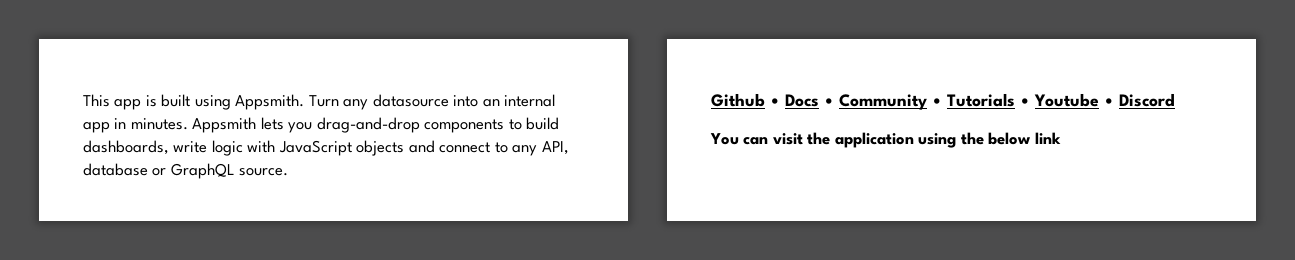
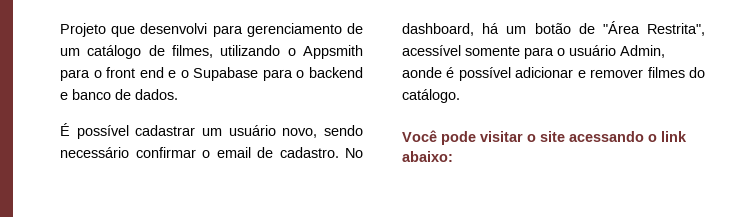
[83,94,556,110] [83,117,560,133] [83,140,569,156] [83,163,289,179] [711,93,1175,110] [710,132,1061,148] This app is built using Appsmith. Turn any datasource into an internal app in minutes. Appsmith lets you drag-and-drop components to build dashboards, write logic with JavaScript objects and connect to any API, database or GraphQL source. // Github • Docs • Community • Tutorials • Youtube • Discord // You can visit the application using the below link -> [60,23,363,37] [60,45,363,59] [60,67,363,81] [60,89,178,100] [60,123,363,139] [60,147,363,158] [402,21,705,36] [402,45,665,59] [402,67,705,81] [402,89,460,103] [402,130,687,145] [402,151,453,162] Projeto que desenvolvi para gerenciamento de um catálogo de filmes, utilizando o Appsmith para o front end e o Supabase para o backend e banco de dados. // É possível cadastrar um usuário novo, sendo necessário confirmar o email de cadastro. No dashboard, há um botão de "Área Restrita", acessível somente para o usuário Admin, aonde é possível adicionar e remover filmes do catálogo. // Você pode visitar o site acessando o link abaixo:

